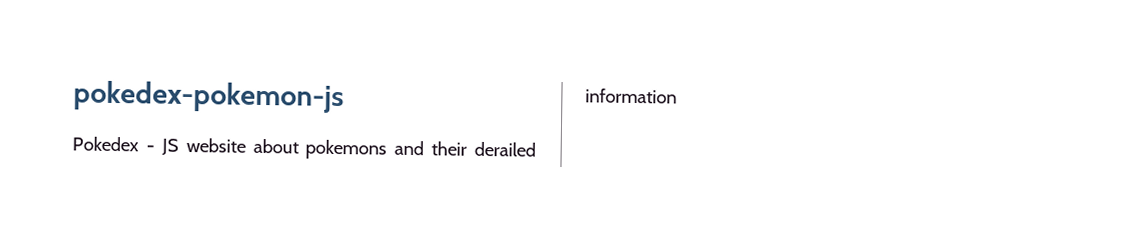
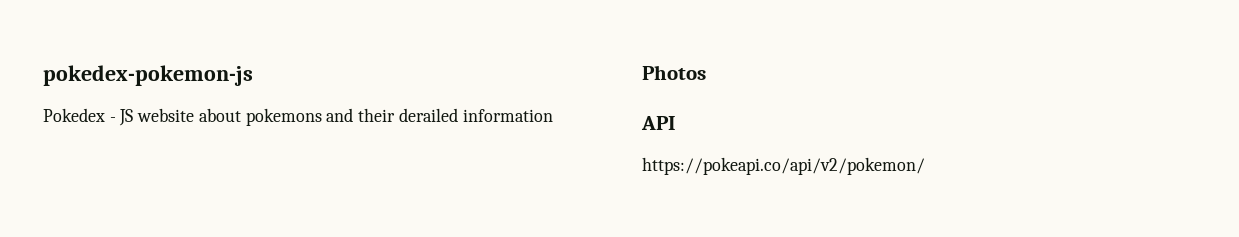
(677, 96) none -> [642,65,706,80] [641,116,676,130] [642,157,925,175] // Photos // API // https://pokeapi.co/api/v2/pokemon/

